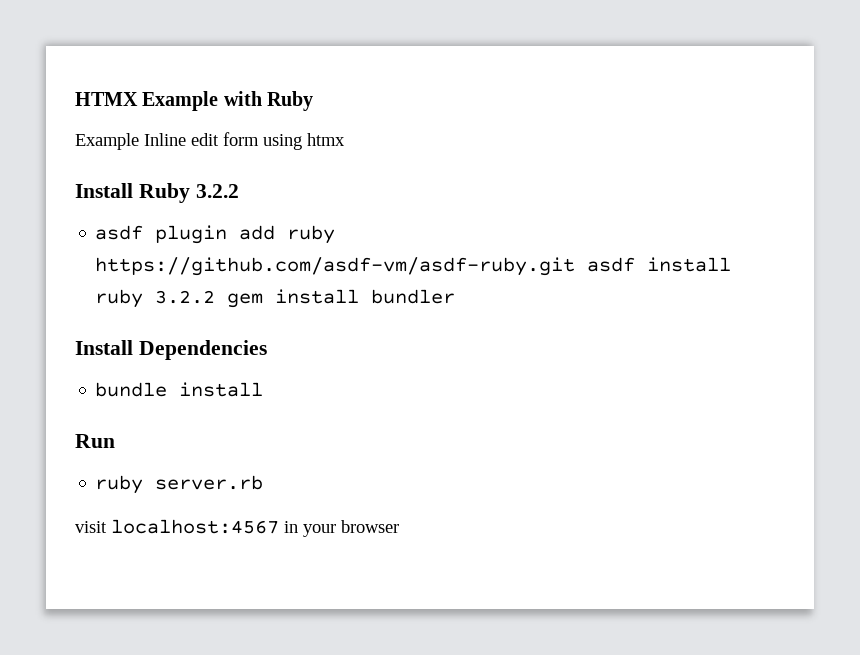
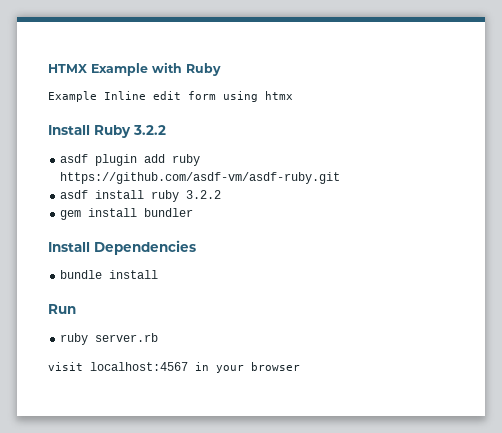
(576, 266) none -> (341, 178) //
(216, 297) none -> (222, 194) //

